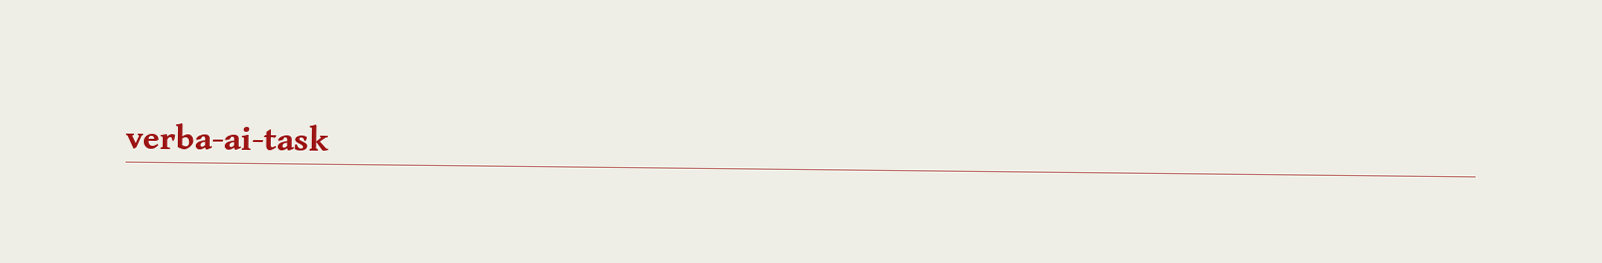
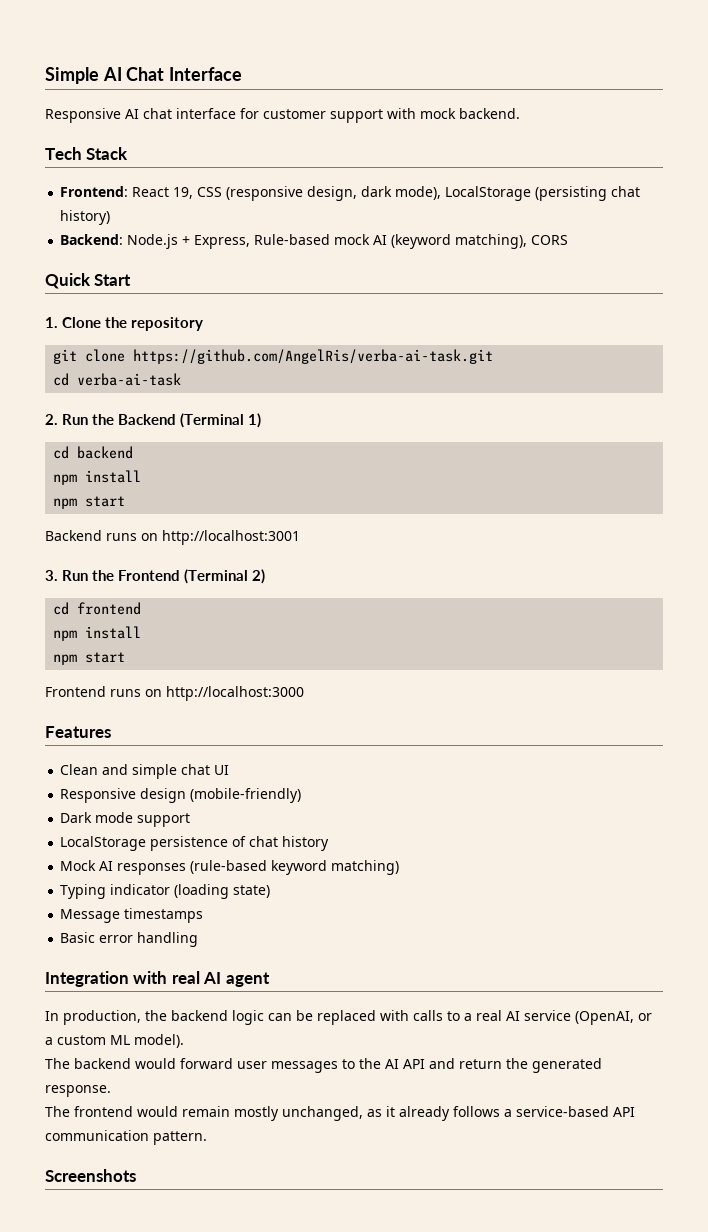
[125,122,330,151] verba-ai-task -> [45,67,243,84] [45,108,520,123] [45,147,129,160] [60,186,641,201] [60,210,111,225] [60,234,569,249] [45,273,132,289] [45,317,204,331] [53,349,494,364] [53,373,182,386] [45,413,262,428] [53,446,134,459] [53,470,142,485] [53,496,126,509] [45,530,300,545] [45,569,266,584] [53,602,142,615] [53,626,142,641] [53,652,126,665] [45,686,304,701] [45,726,111,738] [60,764,230,779] [60,788,302,803] [60,812,191,827] [60,836,330,851] [60,860,400,875] [60,884,271,899] [60,908,204,923] [60,932,199,947] [45,971,270,987] [45,1010,652,1025] [45,1034,184,1048] [45,1058,602,1073] [45,1085,111,1097] [45,1106,635,1121] [45,1130,207,1145] [45,1169,136,1182] Simple AI Chat Interface // Responsive AI chat interface for customer support with mock backend. // Tech Stack // Frontend: React 19, CSS (responsive design, dark mode), LocalStorage (persisting chat history) // Backend: Node.js + Express, Rule-based mock AI (keyword matching), CORS // Quick Start // 1. Clone the repository // git clone https://github.com/AngelRis/verba-ai-task.git // cd verba-ai-task // 2. Run the Backend (Terminal 1) // cd backend // npm install // npm start // Backend runs on http://localhost:3001 // 3. Run the Frontend (Terminal 2) // cd frontend // npm install // npm start // Frontend runs on http://localhost:3000 // Features // Clean and simple chat UI // Responsive design (mobile-friendly) // Dark mode support // LocalStorage persistence of chat history // Mock AI responses (rule-based keyword matching) // Typing indicator (loading state) // Message timestamps // Basic error handling // Integration with real AI agent // In production, the backend logic can be replaced with calls to a real AI service (OpenAI, or a custom ML model). // The backend would forward user messages to the AI API and return the generated response. // The frontend would remain mostly unchanged, as it already follows a service-based API communication pattern. // Screenshots

